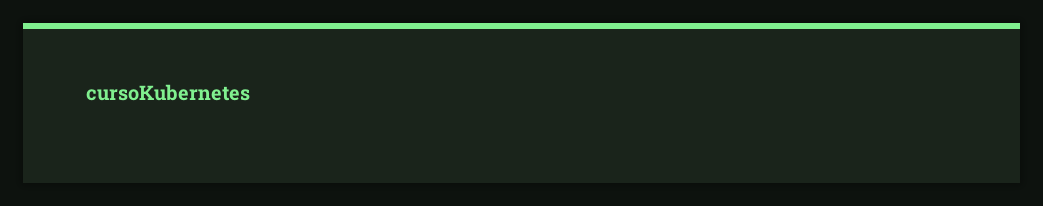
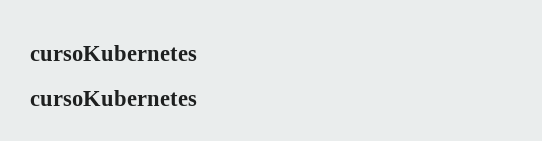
[86,84,250,101] cursoKubernetes -> [30,45,197,61] [30,90,197,106] cursoKubernetes // cursoKubernetes

